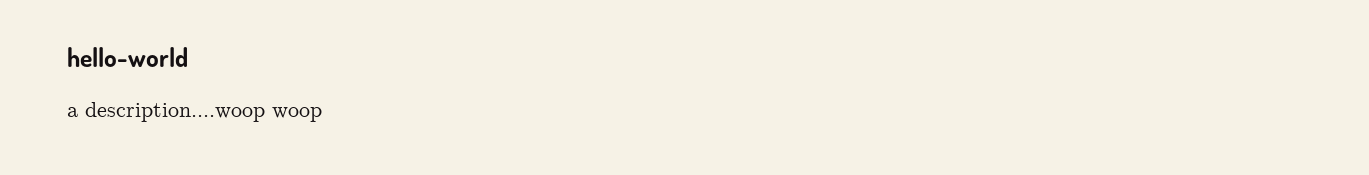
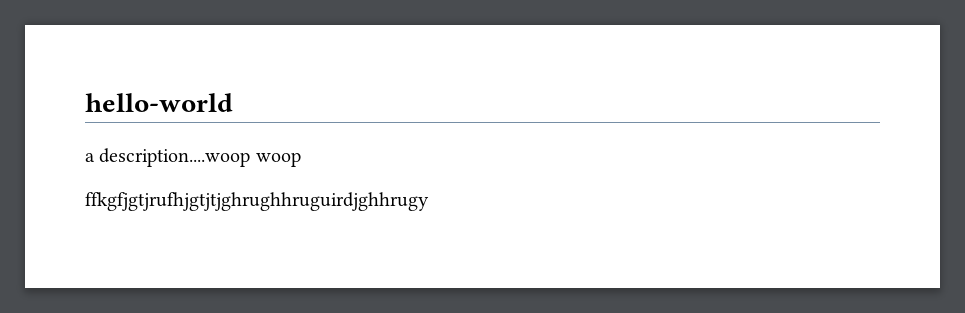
(322, 114) none -> [85,192,429,211] // ffkgfjgtjrufhjgtjtjghrughhruguirdjghhrugy

